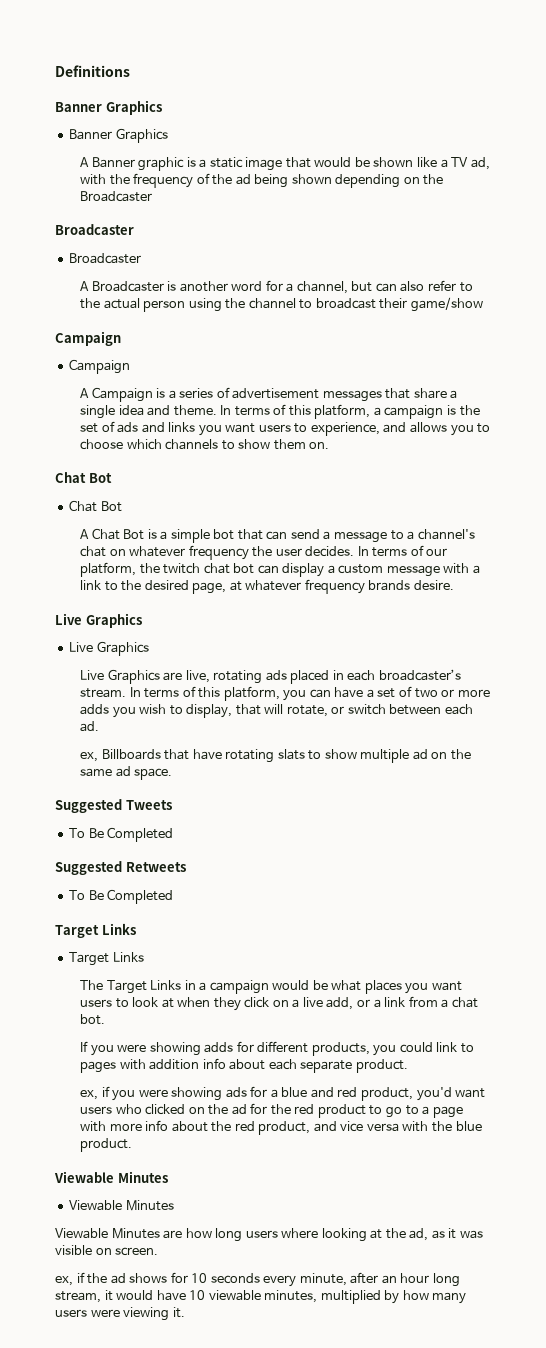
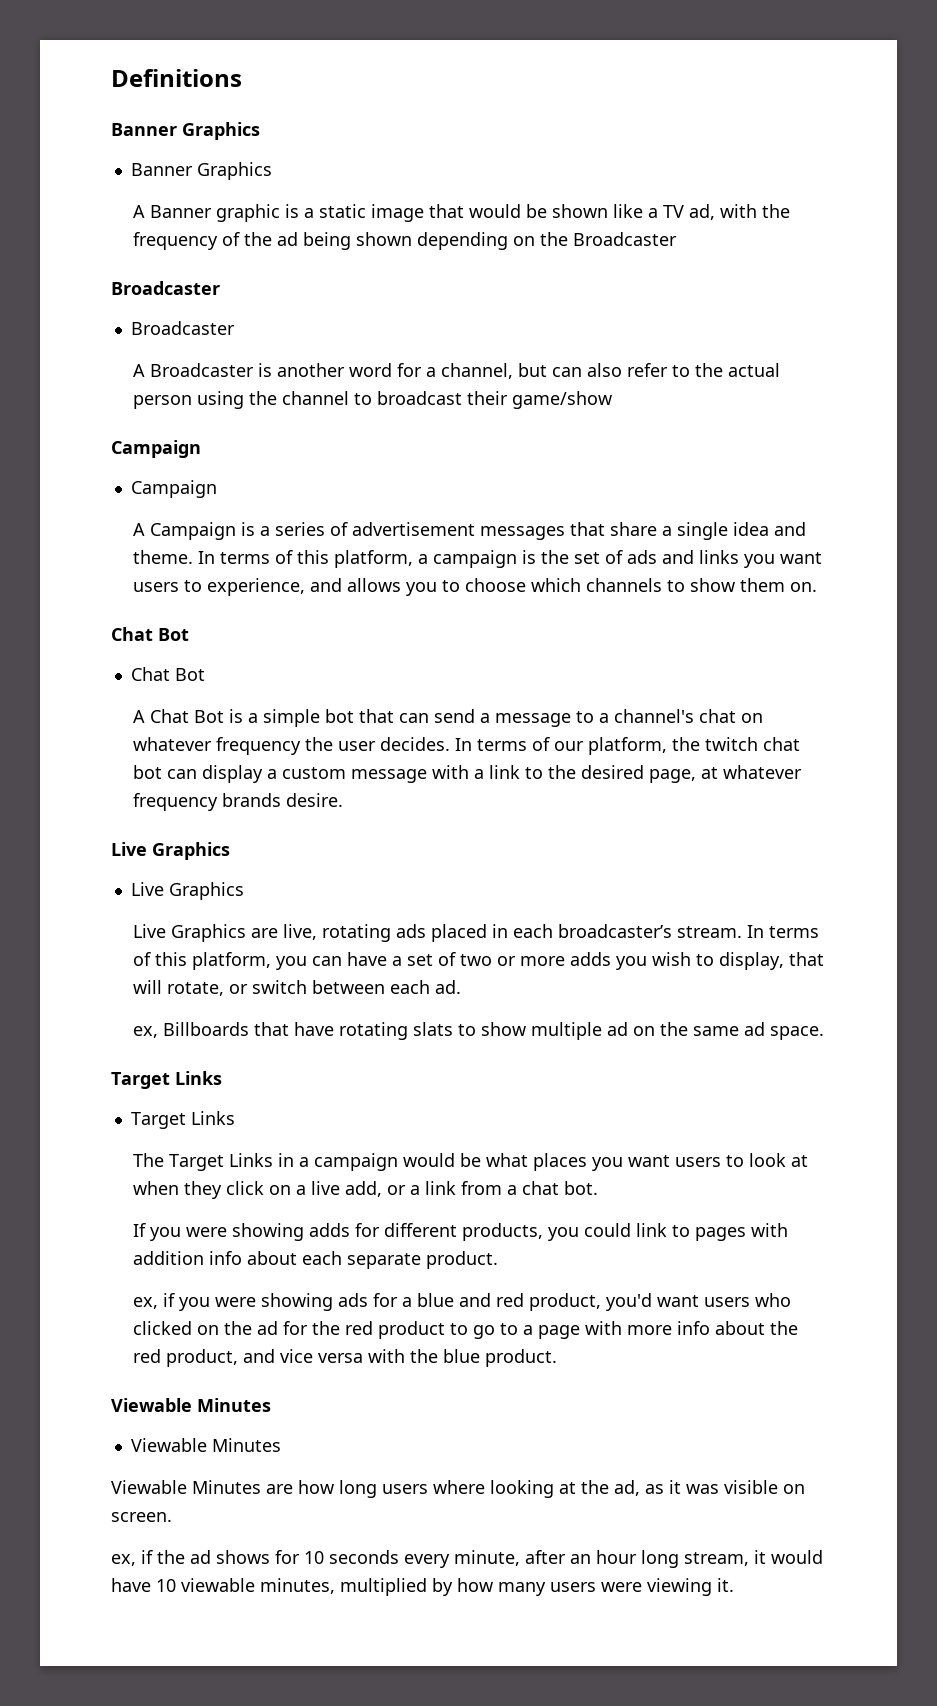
[55,799,172,813] [69,827,174,842] [55,861,186,875] [69,889,174,904] // Suggested Tweets // To Be Completed // Suggested Retweets // To Be Completed -> (825, 1033) none

